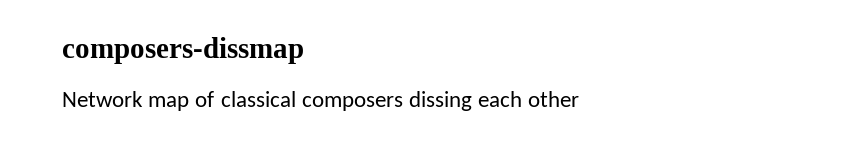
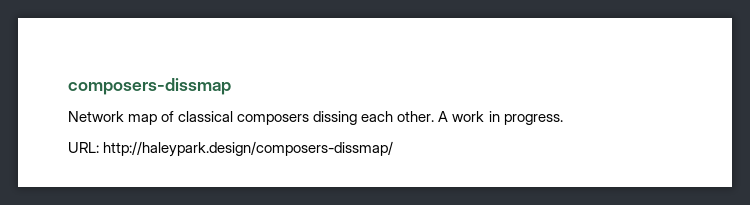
[528,91,580,107] other -> [397,111,563,125] [68,141,394,157] other. A work in progress. // URL: http://haleypark.design/composers-dissmap/

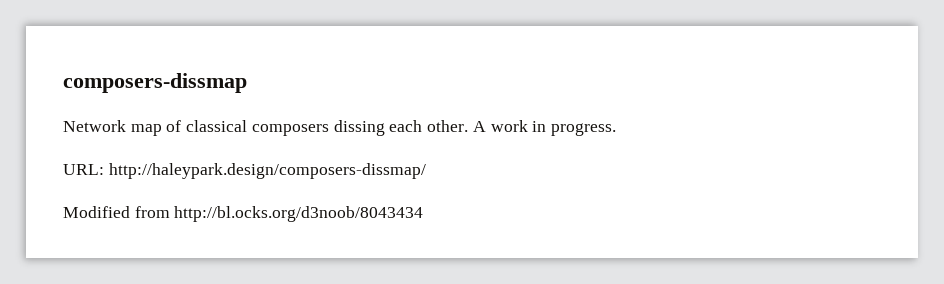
(394, 149) none -> [63,206,424,222] // Modified from http://bl.ocks.org/d3noob/8043434

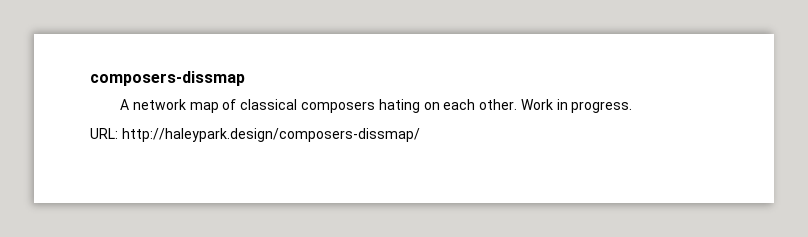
[63,120,126,132] Network -> [120,99,186,110] A network
[333,120,528,136] dissing each other. A work -> [378,99,553,113] hating on each other. Work
[63,206,424,222] // Modified from http://bl.ocks.org/d3noob/8043434 -> (420, 135) none

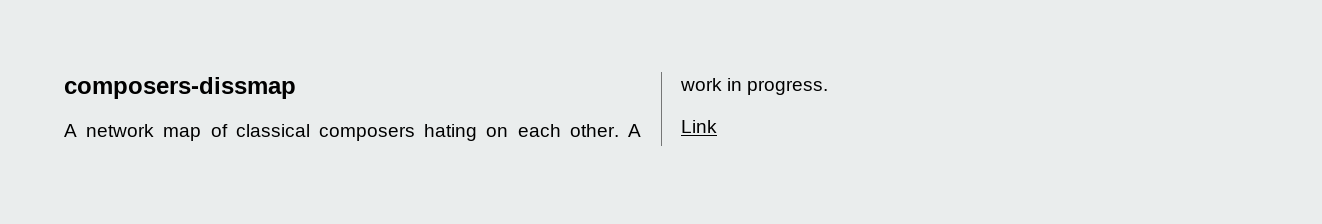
[520,99,553,110] Work -> [628,124,641,137] [680,78,722,91] A work
[90,128,420,142] URL: http://haleypark.design/composers-dissmap/ -> [681,120,717,133] Link

